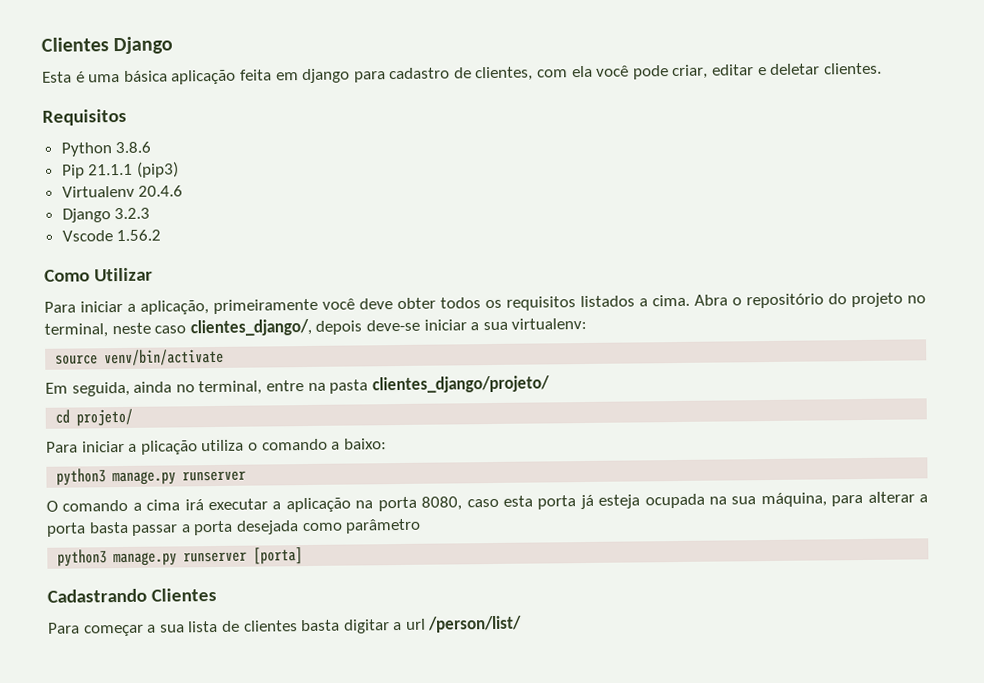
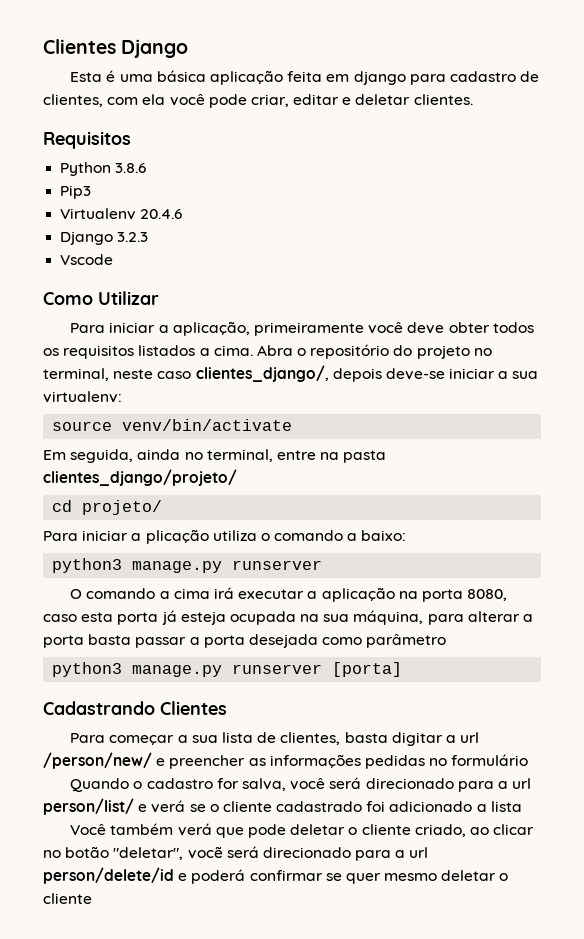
[61,161,179,179] Pip 21.1.1 (pip3) -> [60,185,92,199] Pip3
[116,229,162,242] 1.56.2 -> (114, 259) none
[243,620,298,632] clientes -> [280,732,341,745] clientes,
[427,615,523,633] /person/list/ -> [43,752,529,769] [70,777,532,792] [43,798,522,815] [70,823,535,838] [43,846,429,861] [43,867,509,884] [43,893,92,904] /person/new/ e preencher as informações pedidas no formulário // Quando o cadastro for salva, você será direcionado para a url person/list/ e verá se o cliente cadastrado foi adicionado a lista // Você também verá que pode deletar o cliente criado, ao clicar no botão "deletar", vocẽ será direcionado para a url person/delete/id e poderá confirmar se quer mesmo deletar o cliente

